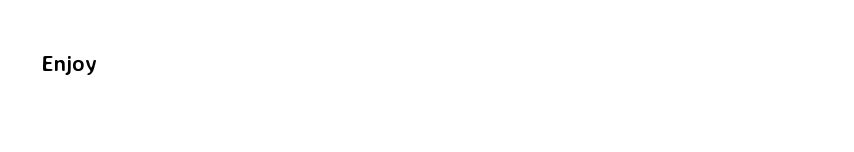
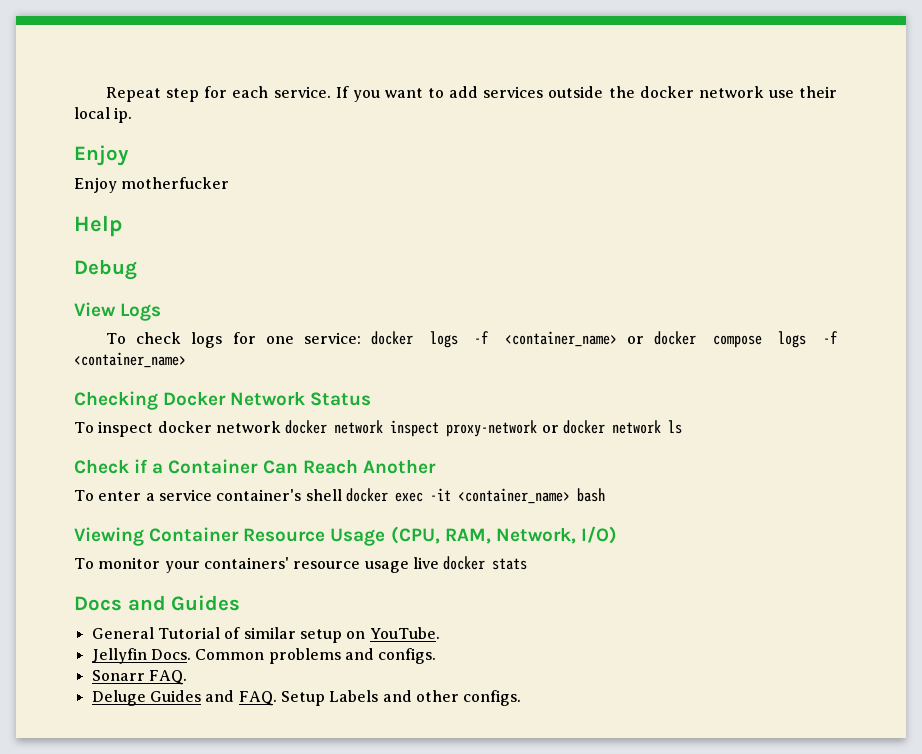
[41,56,97,75] Enjoy -> [105,86,837,102] [74,107,133,123] [74,145,129,166] [74,177,230,193] [74,215,122,237] [74,259,137,280] [74,302,162,321] [105,331,839,348] [74,352,186,368] [74,391,372,410] [74,420,682,437] [74,459,436,474] [74,488,605,504] [74,526,617,546] [74,556,528,573] [74,595,241,611] [91,627,441,643] [91,648,437,664] [91,670,187,685] [91,690,522,706] Repeat step for each service. If you want to add services outside the docker network use their local ip. // Enjoy // Enjoy motherfucker // Help // Debug // View Logs // To check logs for one service: docker logs -f <container_name> or docker compose logs -f <container_name> // Checking Docker Network Status // To inspect docker network docker network inspect proxy-network or docker network ls // Check if a Container Can Reach Another // To enter a service container's shell docker exec -it <container_name> bash // Viewing Container Resource Usage (CPU, RAM, Network, I/O) // To monitor your containers' resource usage live docker stats // Docs and Guides // General Tutorial of similar setup on YouTube. // Jellyfin Docs. Common problems and configs. // Sonarr FAQ. // Deluge Guides and FAQ. Setup Labels and other configs.

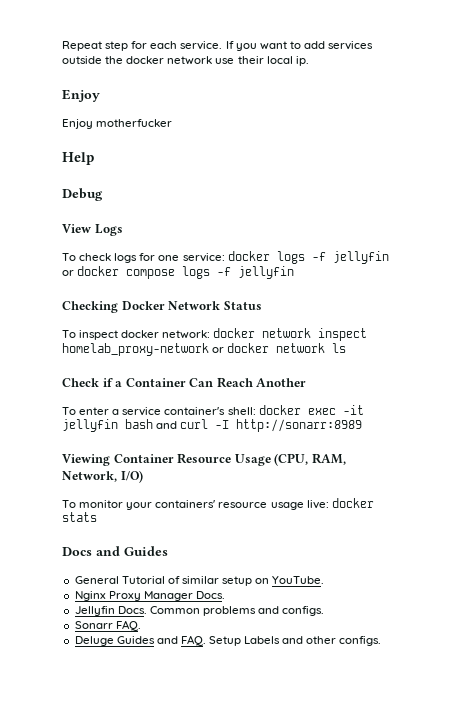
[504,331,617,347] <container_name> -> [332,251,389,264] jellyfin
[74,352,186,368] <container_name> -> [238,266,295,279] jellyfin
[215,421,281,433] network -> [162,330,211,339] network:
[446,420,538,437] proxy-network -> [62,343,209,356] homelab_proxy-network
[305,489,342,501] shell -> [227,407,256,415] shell:
[457,488,570,504] <container_name> -> [62,419,118,432] jellyfin
(605, 495) none -> [156,419,363,432] and curl -I http://sonarr:8989
[412,557,439,569] live -> [306,500,329,509] live:
(441, 633) none -> [74,591,225,601] // Nginx Proxy Manager Docs.

